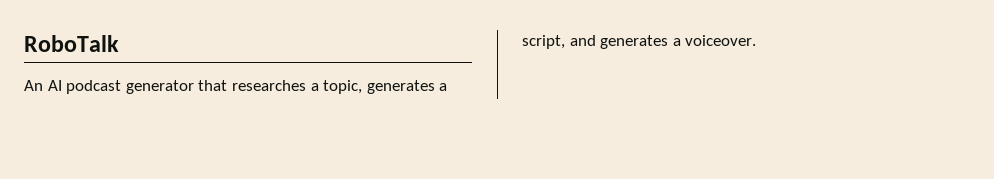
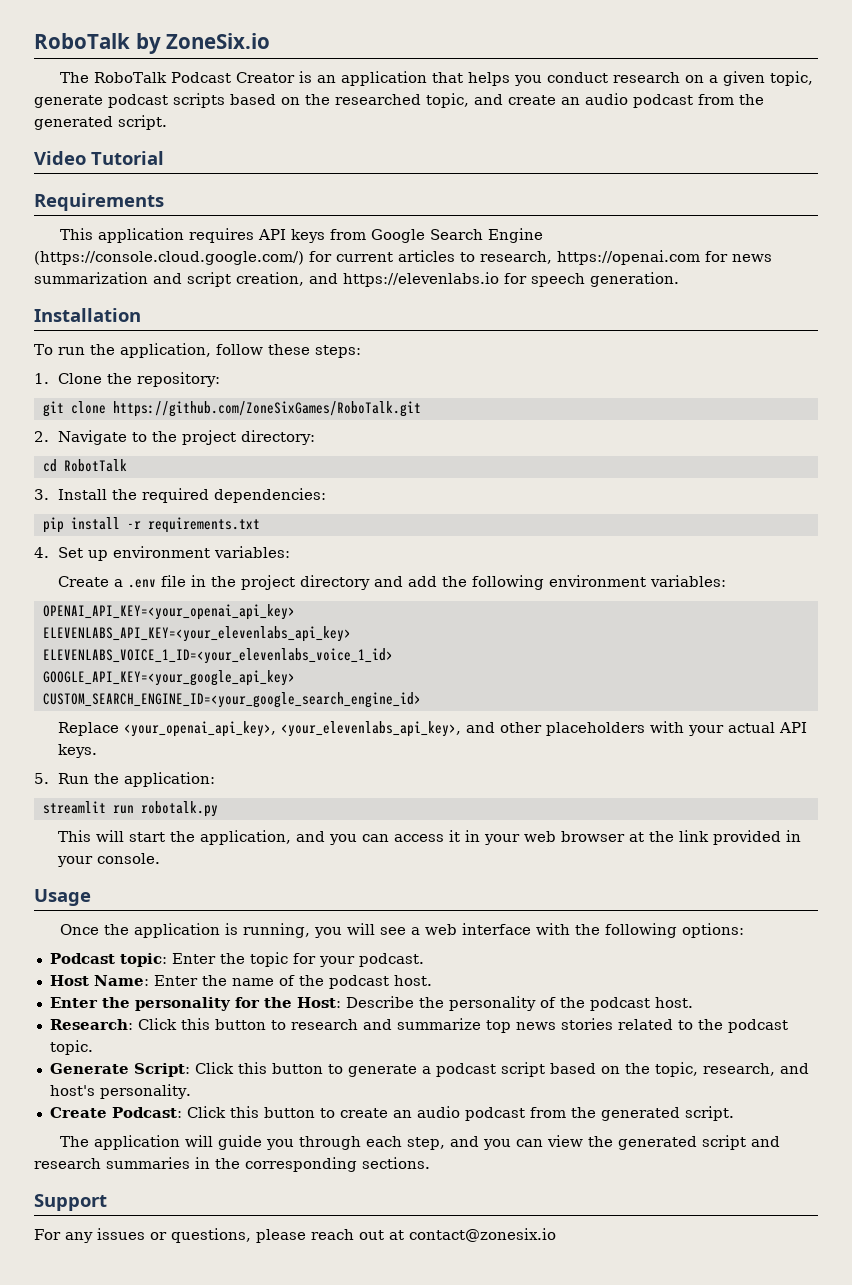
[24,35,119,52] [24,80,448,94] [522,35,757,49] RoboTalk // An AI podcast generator that researches a topic, generates a script, and generates a voiceover. -> [34,33,271,54] [60,71,814,86] [34,93,764,108] [34,115,167,130] [34,151,164,165] [34,193,164,211] [60,228,544,243] [34,250,772,265] [34,272,679,287] [34,308,141,322] [34,343,361,358] [34,372,220,387] [42,401,421,417] [34,430,315,445] [42,459,127,472] [34,488,326,503] [42,517,260,533] [34,546,290,561] [57,575,726,590] [42,604,295,620] [42,626,351,642] [42,648,393,664] [42,670,295,686] [42,692,421,708] [57,721,807,737] [57,744,97,758] [34,772,215,787] [42,801,218,817] [57,830,801,845] [56,853,160,867] [34,889,91,906] [60,923,745,938] [49,952,424,967] [49,975,432,989] [49,996,693,1011] [49,1018,788,1033] [49,1040,93,1055] [49,1062,809,1077] [49,1084,191,1099] [49,1106,734,1121] [60,1135,781,1150] [34,1157,430,1172] [34,1194,107,1211] [34,1228,556,1243] RoboTalk by ZoneSix.io // The RoboTalk Podcast Creator is an application that helps you conduct research on a given topic, generate podcast scripts based on the researched topic, and create an audio podcast from the generated script. // Video Tutorial // Requirements // This application requires API keys from Google Search Engine (https://console.cloud.google.com/) for current articles to research, https://openai.com for news summarization and script creation, and https://elevenlabs.io for speech generation. // Installation // To run the application, follow these steps: // 1. Clone the repository: // git clone https://github.com/ZoneSixGames/RoboTalk.git // 2. Navigate to the project directory: // cd RobotTalk // 3. Install the required dependencies: // pip install -r requirements.txt // 4. Set up environment variables: // Create a .env file in the project directory and add the following environment variables: // OPENAI_API_KEY=<your_openai_api_key> // ELEVENLABS_API_KEY=<your_elevenlabs_api_key> // ELEVENLABS_VOICE_1_ID=<your_elevenlabs_voice_1_id> // GOOGLE_API_KEY=<your_google_api_key> // CUSTOM_SEARCH_ENGINE_ID=<your_google_search_engine_id> // Replace <your_openai_api_key>, <your_elevenlabs_api_key>, and other placeholders with your actual API keys. // 5. Run the application: // streamlit run robotalk.py // This will start the application, and you can access it in your web browser at the link provided in your console. // Usage // Once the application is running, you will see a web interface with the following options: // Podcast topic: Enter the topic for your podcast. // Host Name: Enter the name of the podcast host. // Enter the personality for the Host: Describe the personality of the podcast host. // Research: Click this button to research and summarize top news stories related to the podcast topic. // Generate Script: Click this button to generate a podcast script based on the topic, research, and host's personality. // Create Podcast: Click this button to create an audio podcast from the generated script. // The application will guide you through each step, and you can view the generated script and research summaries in the corresponding sections. // Support // For any issues or questions, please reach out at contact@zonesix.io

